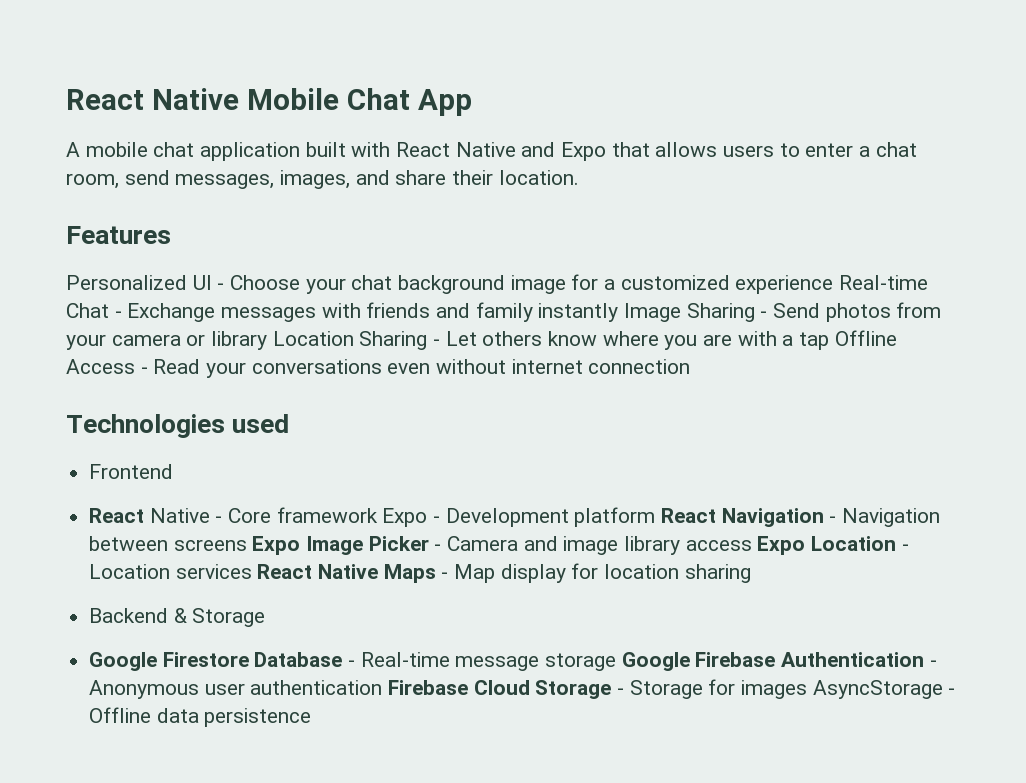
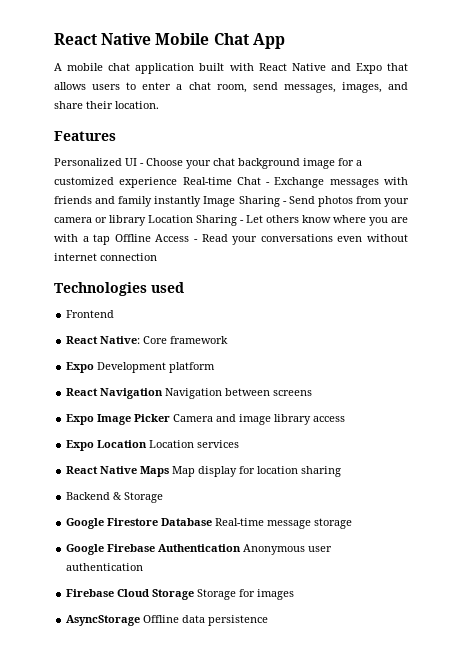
[149,508,223,523] Native - -> [100,336,141,344] Native:
[382,508,441,527] Expo - -> [66,362,95,373] // Expo
(656, 517) none -> (216, 367) //
[829,516,837,523] - -> (164, 393) none
(247, 545) none -> (313, 393) //
[434,544,442,551] - -> (171, 418) none
(752, 545) none -> (346, 419) //
[901,544,909,551] - -> (148, 444) none
(252, 571) none -> (240, 444) //
[441,572,449,579] - -> (170, 471) none
[348,660,356,667] - -> (213, 522) none
(617, 662) none -> (353, 523) //
[929,660,937,667] - -> (242, 548) none
(383, 687) none -> (144, 567) //
[617,688,625,695] - -> (195, 594) none
[812,680,956,699] AsyncStorage - -> [66,615,141,626] // AsyncStorage

